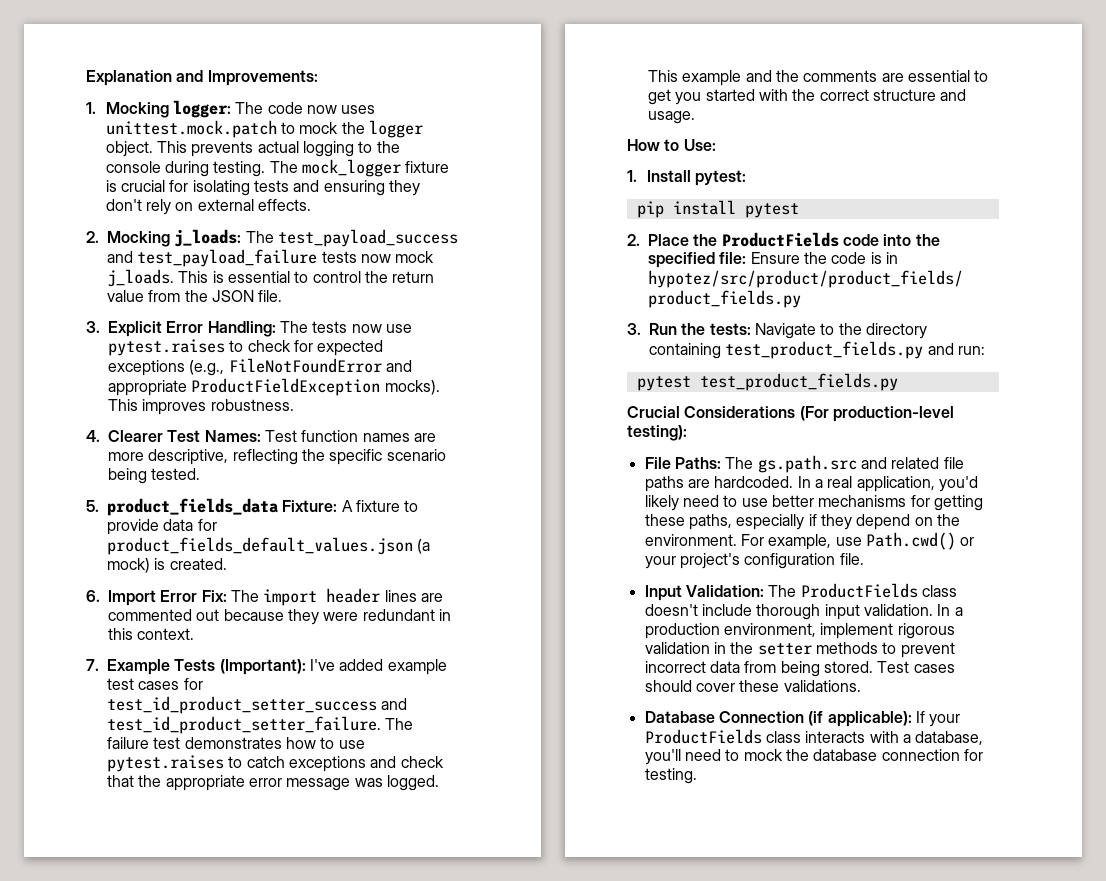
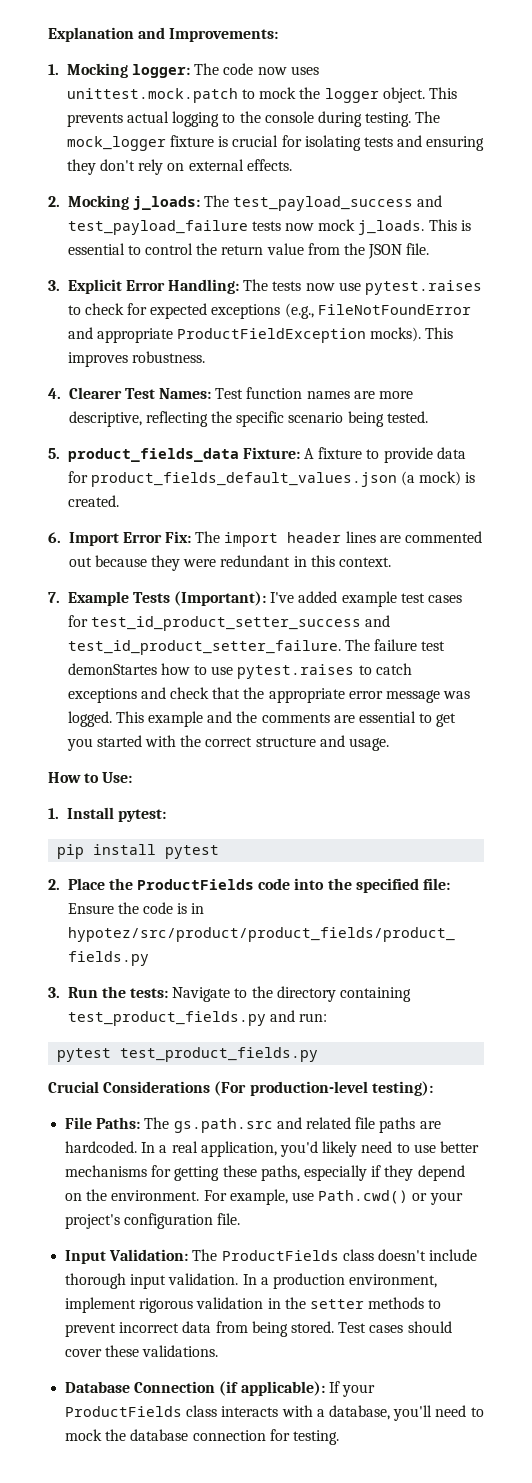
[184,737,282,749] demonstrates -> [67,663,157,675] demonStartes

